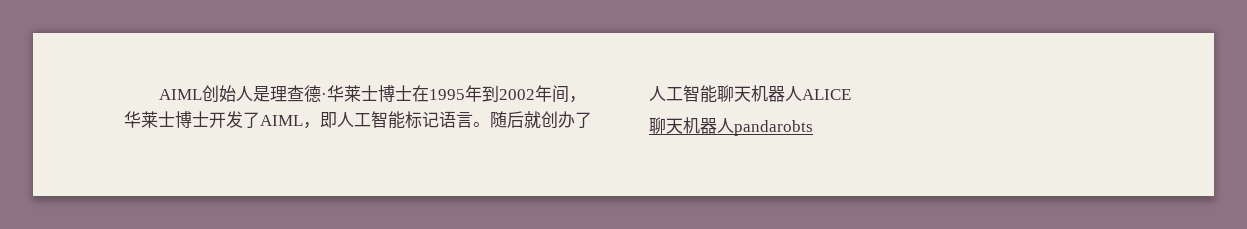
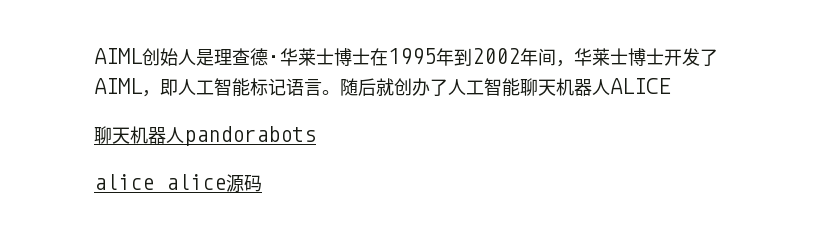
[734,120,813,136] pandarobts -> [184,126,316,146] [94,174,262,193] pandorabots // alice alice源码

